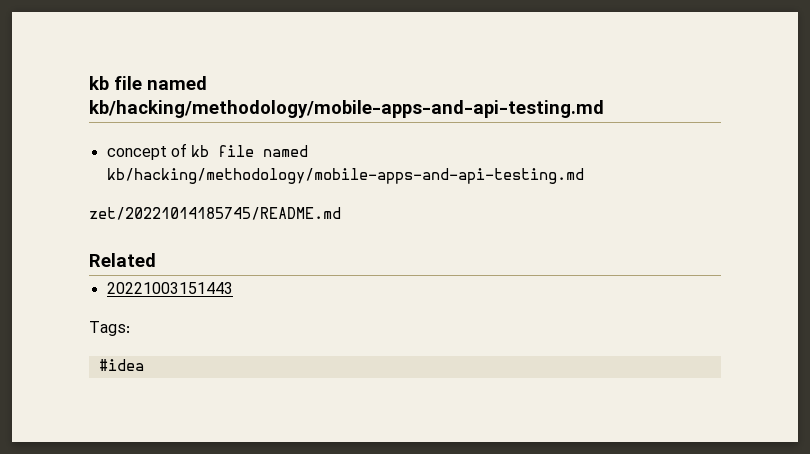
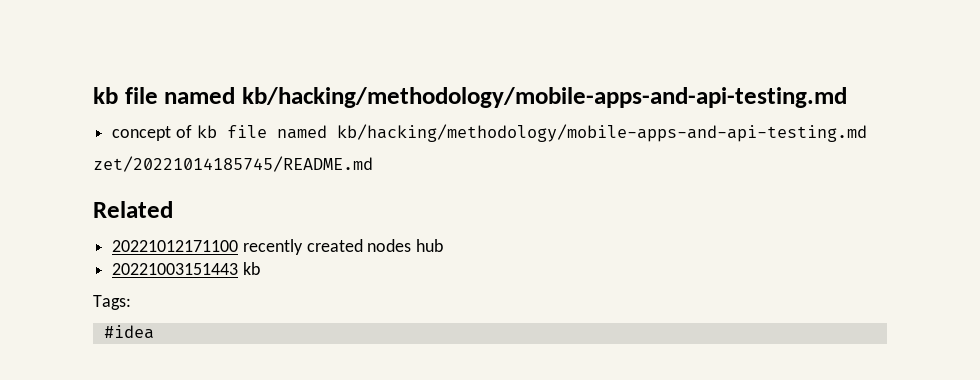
(156, 260) none -> [112,239,444,255] // 20221012171100 recently created nodes hub
(233, 288) none -> [242,262,260,275] kb

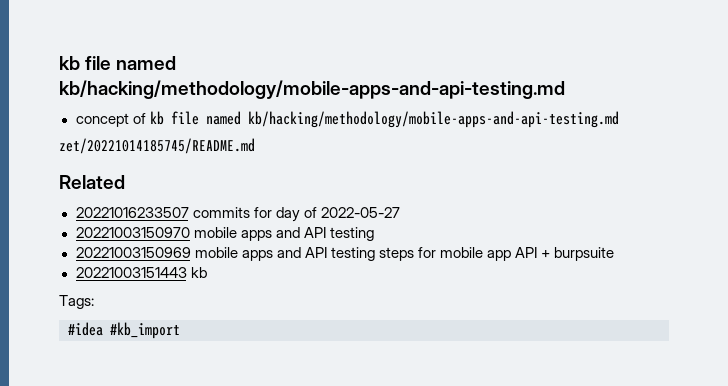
[112,239,444,255] 20221012171100 recently created nodes hub -> [75,207,400,222] [75,227,374,241] [75,247,615,261] 20221016233507 commits for day of 2022-05-27 // 20221003150970 mobile apps and API testing // 20221003150969 mobile apps and API testing steps for mobile app API + burpsuite
(154, 332) none -> [110,322,180,339] #kb_import

